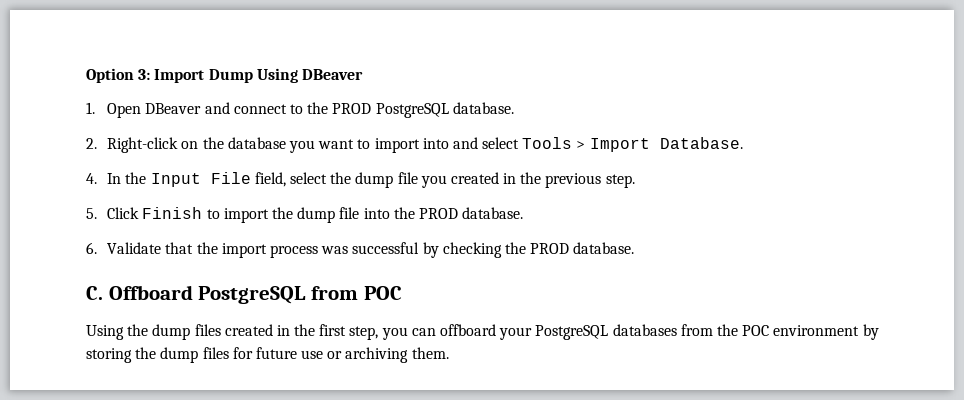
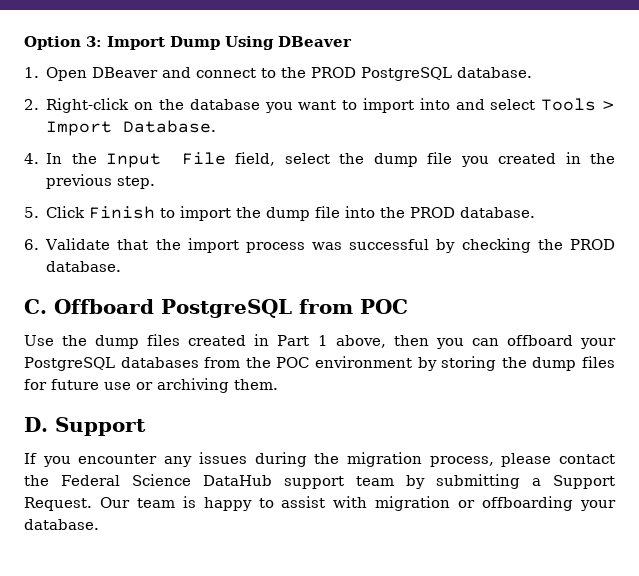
[86,325,124,340] Using -> [24,335,54,346] Use
[294,324,379,340] the first step, -> [277,335,429,348] Part 1 above, then
(449, 353) none -> [24,417,146,436] [24,452,615,467] [24,474,615,489] [24,496,617,511] [24,519,99,530] // D. Support // If you encounter any issues during the migration process, please contact the Federal Science DataHub support team by submitting a Support Request. Our team is happy to assist with migration or offboarding your database.

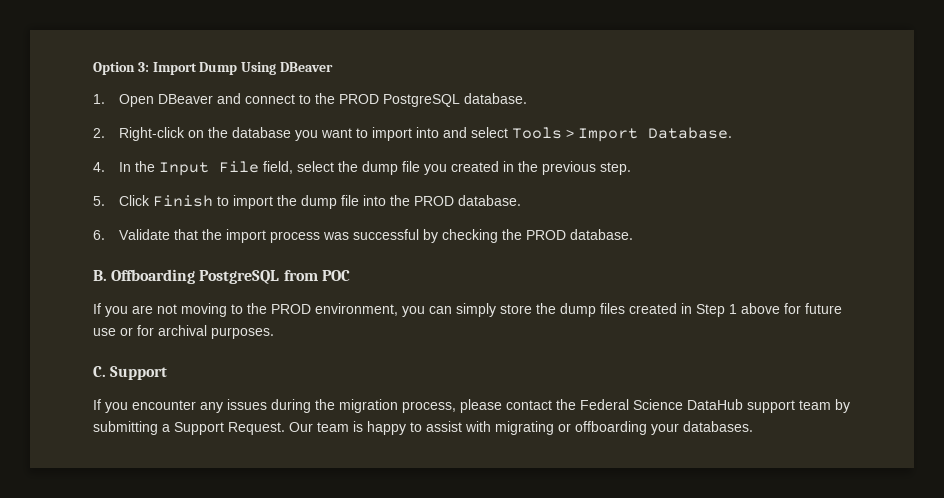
[24,299,154,314] C. Offboard -> [93,269,196,284] B. Offboarding
[24,335,54,346] Use -> [93,303,532,317] If you are not moving to the PROD environment, you can simply store
[277,335,617,349] [24,356,616,371] [24,378,278,393] [24,417,48,432] Part 1 above, then you can offboard your PostgreSQL databases from the POC environment by storing the dump files for future use or archiving them. // D. -> [696,303,842,317] [93,325,274,339] [93,366,106,377] Step 1 above for future use or for archival purposes. // C.
[375,496,451,511] migration -> [495,421,554,435] migrating
[24,519,99,530] database. -> [683,421,753,432] databases.

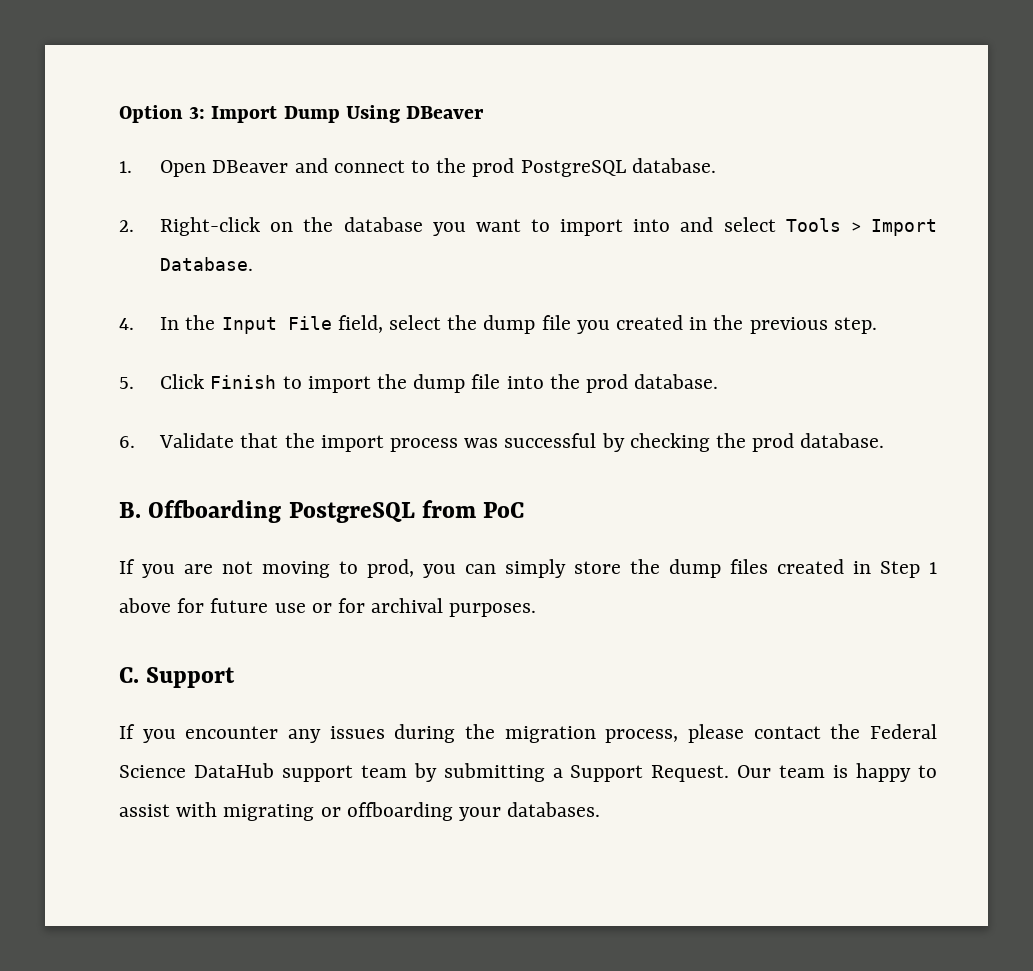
[339,94,380,104] PROD -> [472,158,515,177] prod
[414,196,455,206] PROD -> [585,374,628,393] prod
[526,230,567,240] PROD -> [752,433,795,452] prod
[321,270,350,281] POC -> [483,502,525,518] PoC
[247,303,398,316] the PROD environment, -> [367,559,414,578] prod,

